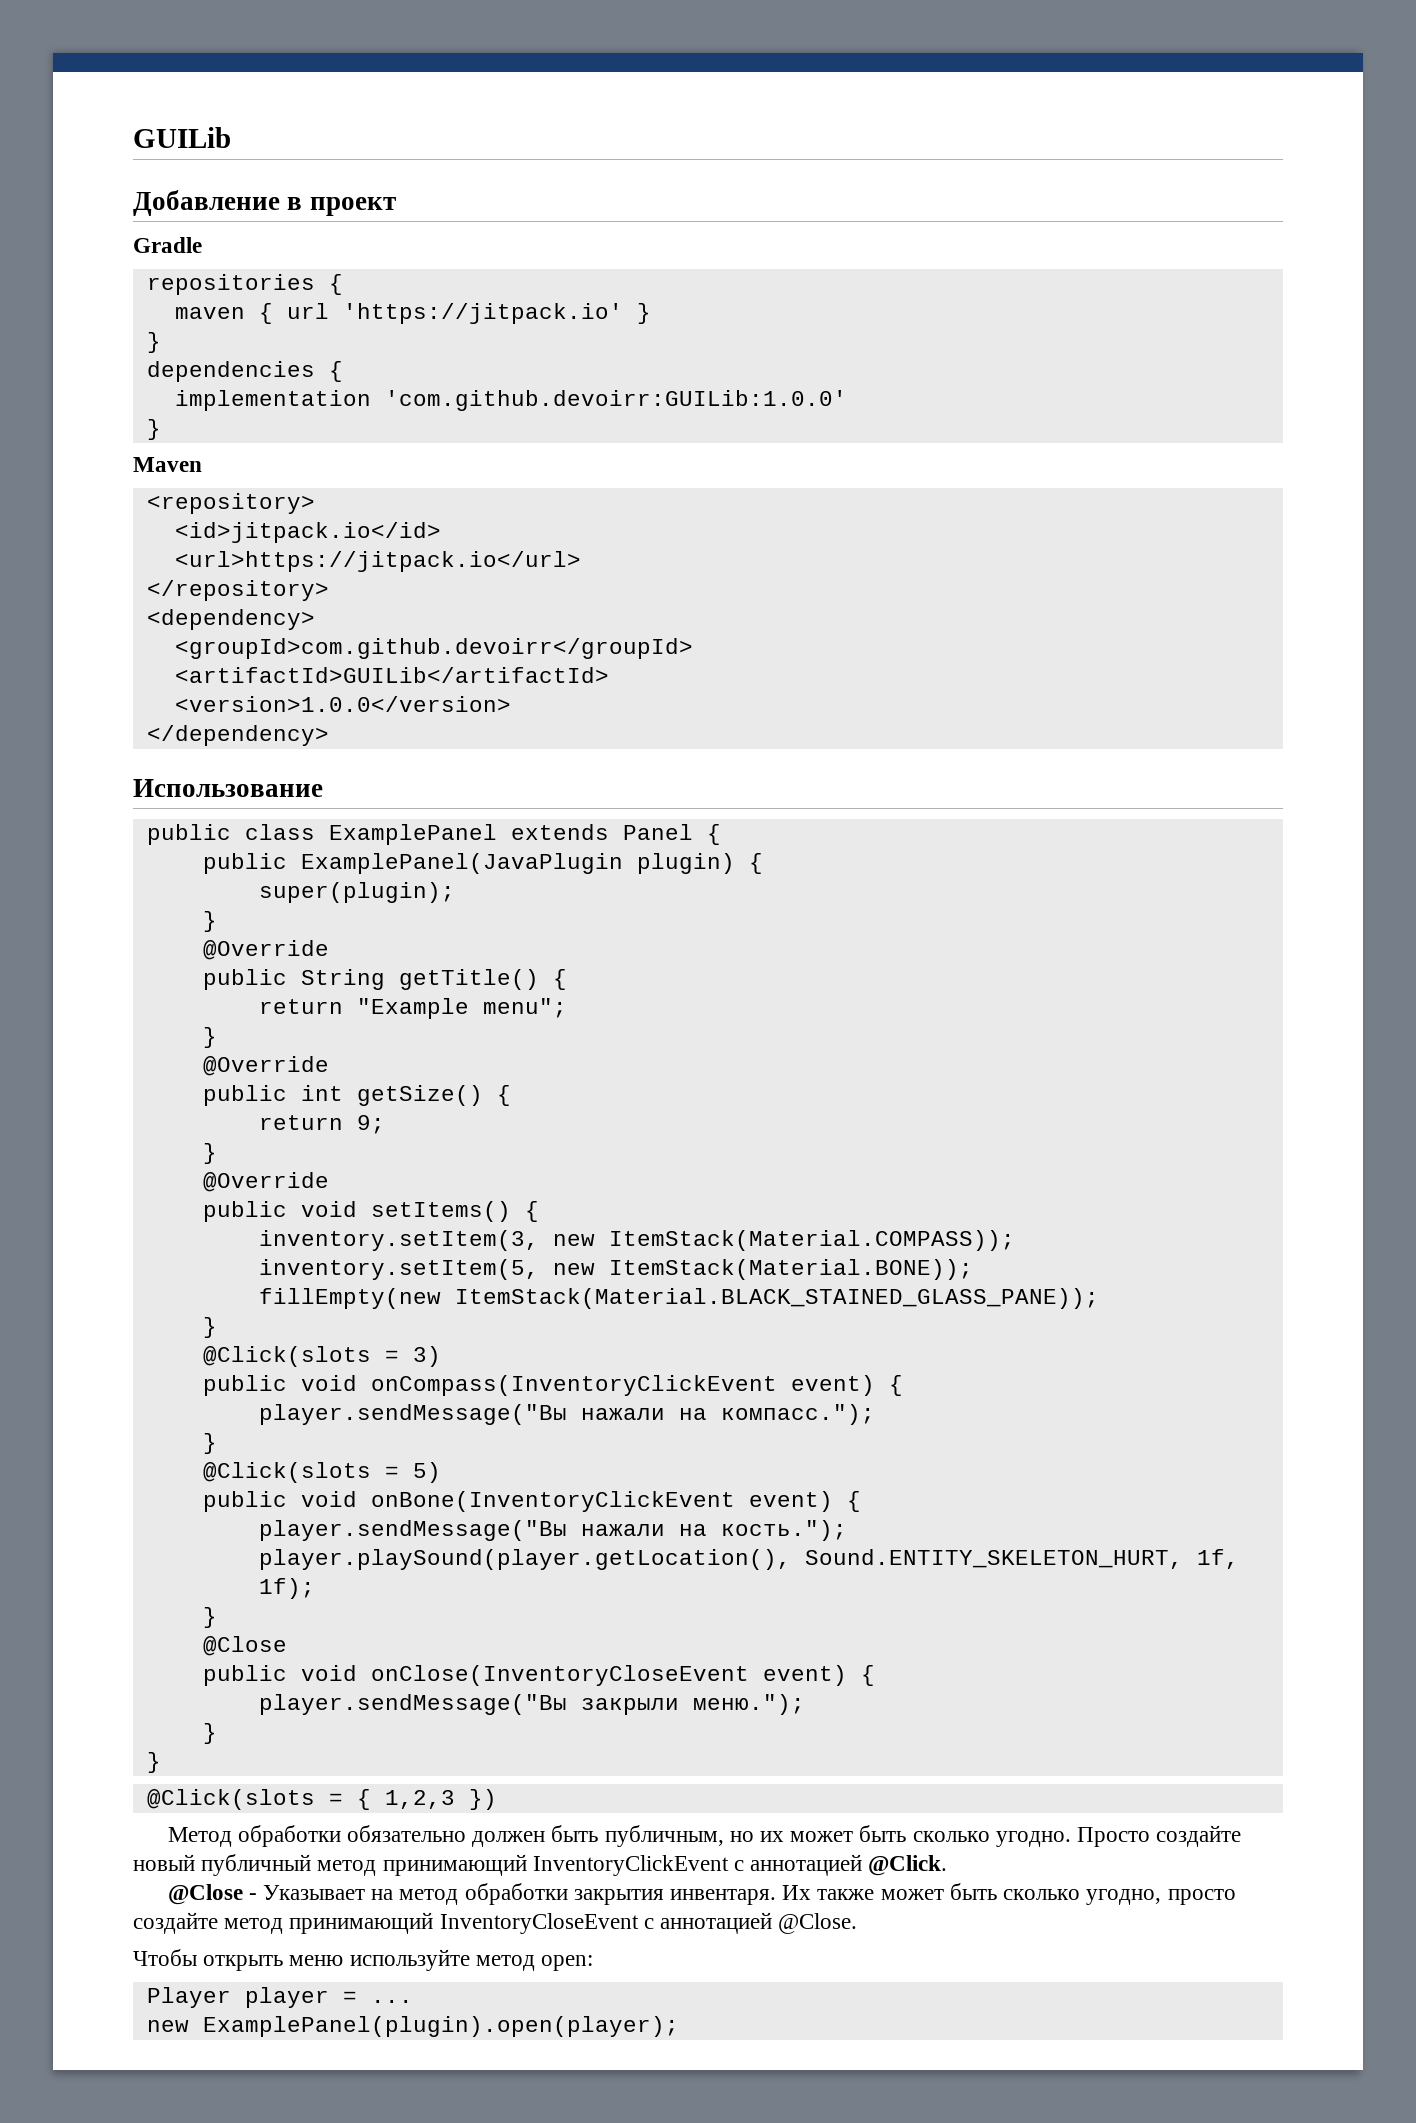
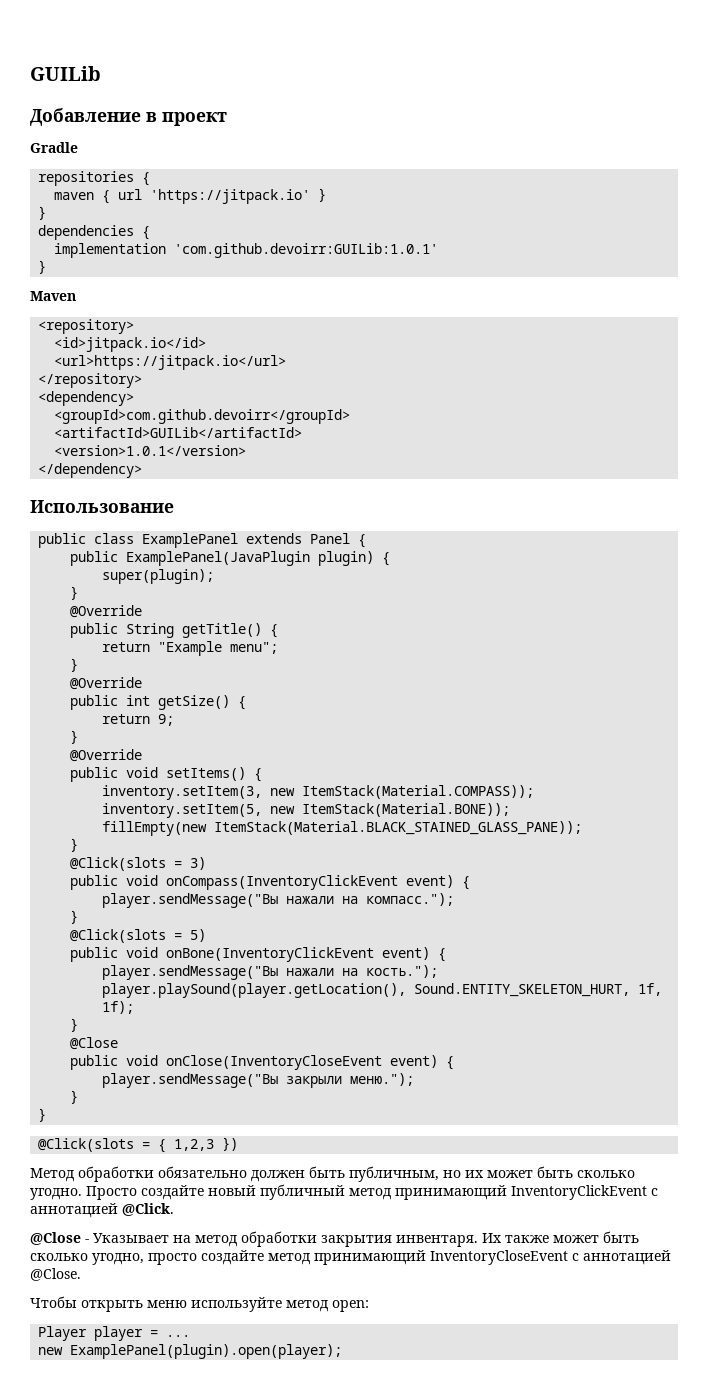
[384,390,847,411] 'com.github.devoirr:GUILib:1.0.0' -> [174,243,439,258] 'com.github.devoirr:GUILib:1.0.1'
[174,696,511,712] <version>1.0.0</version> -> [54,445,247,456] <version>1.0.1</version>

